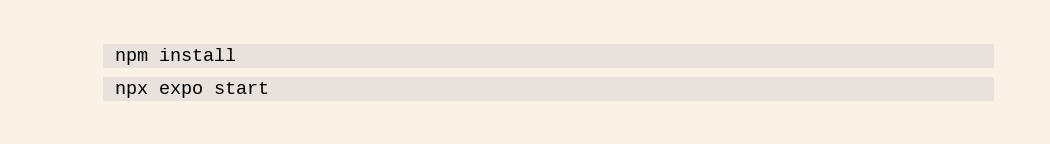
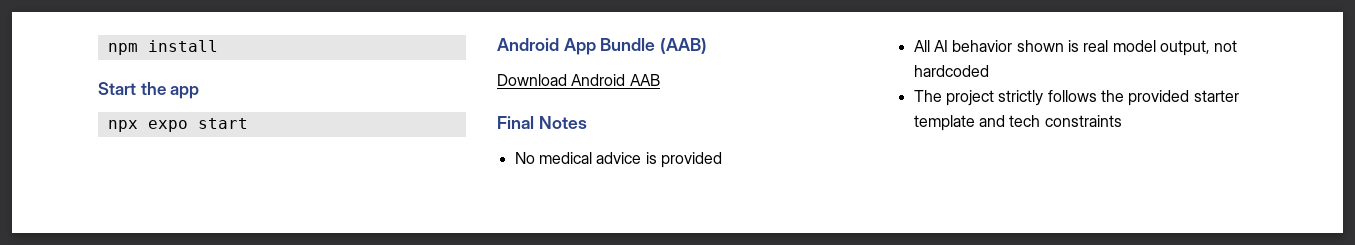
(236, 54) none -> [98,82,200,99] // Start the app
(269, 88) none -> [497,38,708,55] [497,74,660,86] [497,116,587,129] [514,152,722,168] [913,40,1238,56] [913,65,989,77] [913,90,1239,106] [913,115,1122,131] // Android App Bundle (AAB) // Download Android AAB // Final Notes // No medical advice is provided // All AI behavior shown is real model output, not hardcoded // The project strictly follows the provided starter template and tech constraints

